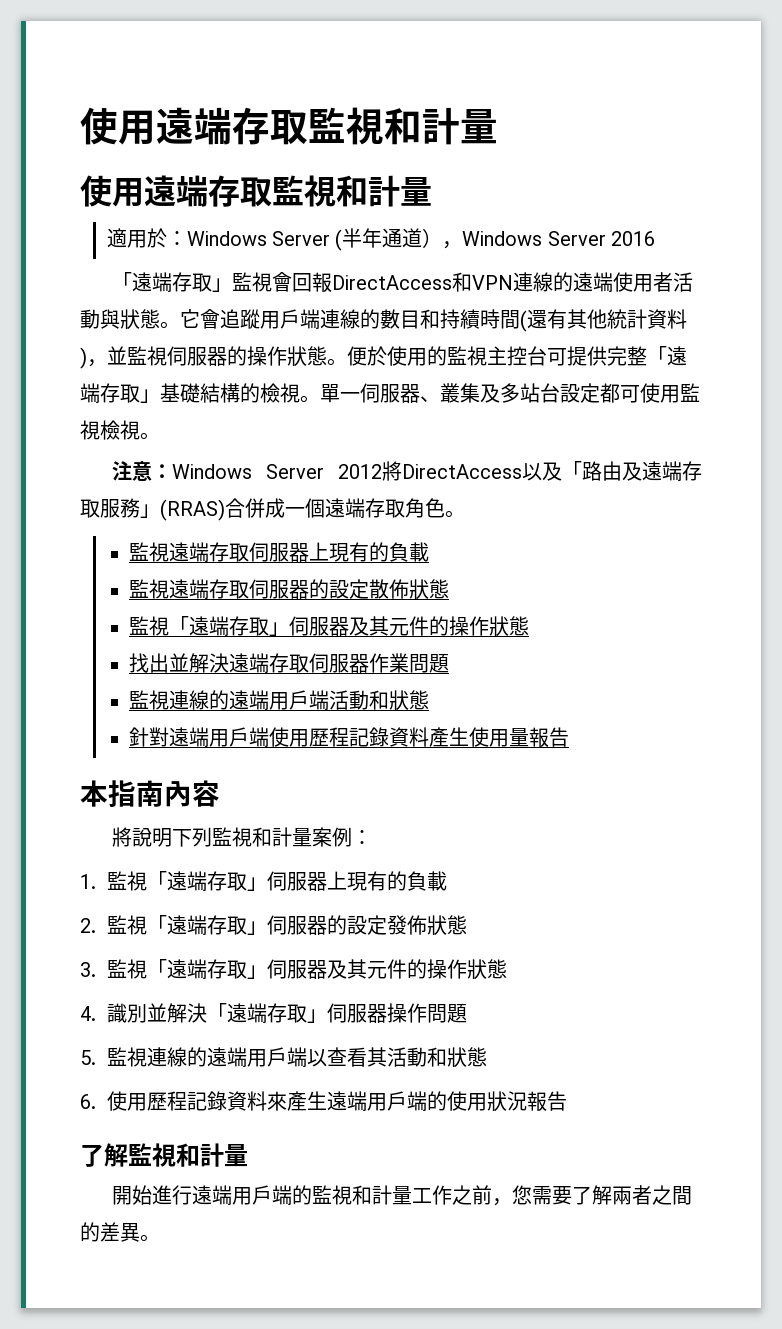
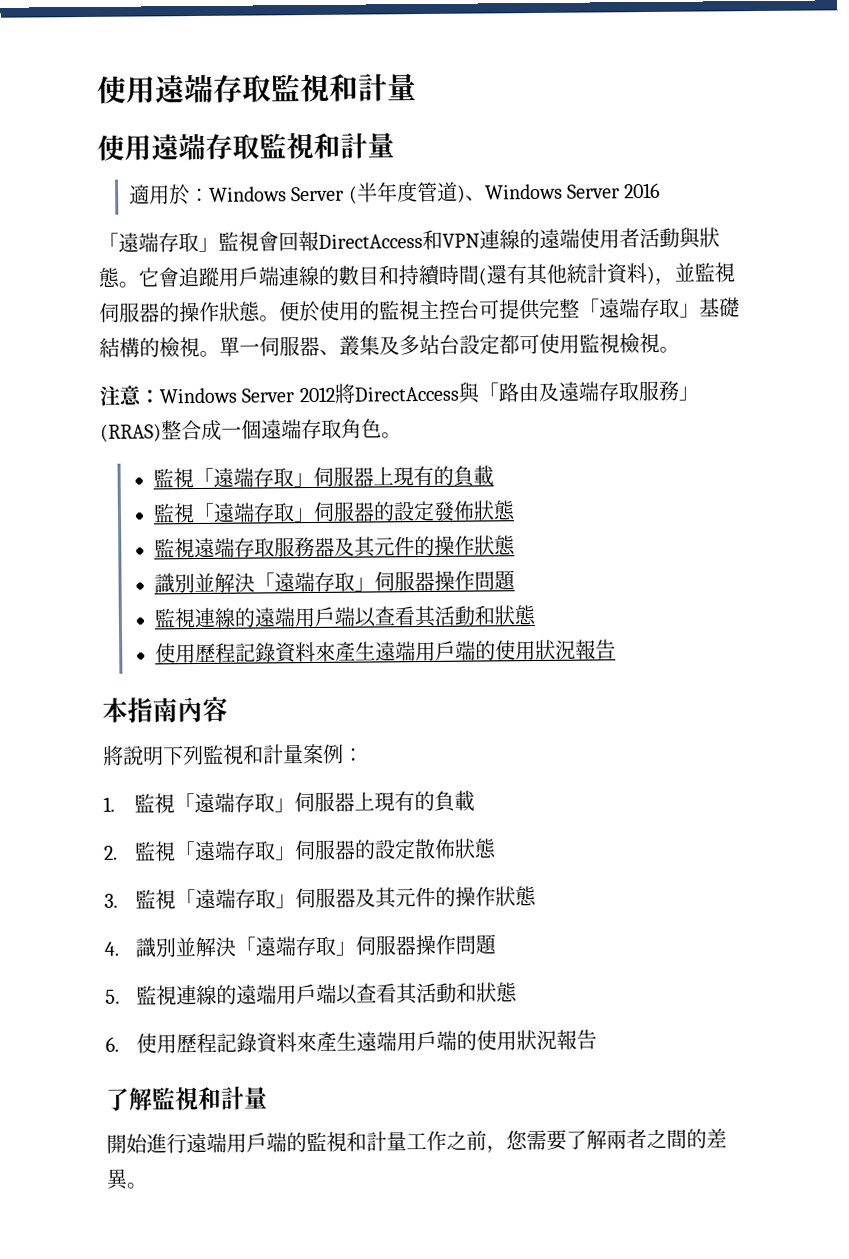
[382,228,463,249] 通道）， -> [396,181,486,203] 度管道)、
[522,462,562,481] 以及 -> [457,381,480,404] 與
[225,498,265,518] 合併 -> [161,419,202,441] 整合
[168,542,429,562] [128,579,449,600] [128,616,529,637] [128,653,409,673] 遠端存取伺服器上現有的負載 // 監視遠端存取伺服器的設定散佈狀態 // 監視「遠端存取」伺服器及其元件的操作狀態 // 找出並解決遠端存取伺服器作業 -> [192,465,494,488] [152,500,516,524] [153,535,516,559] [153,570,475,594] 「遠端存取」伺服器上現有的負載 // 監視「遠端存取」伺服器的設定發佈狀態 // 監視遠端存取服務器及其元件的操作狀態 // 識別並解決「遠端存取」伺服器操作
[328,690,429,711] [128,727,529,747] 活動和狀態 // 針對遠端用戶端使用歷程記錄資料產生使用量 -> [353,605,536,628] [154,639,576,664] 以查看其活動和狀態 // 使用歷程記錄資料來產生遠端用戶端的使用狀況
[386,915,407,935] 發 -> [413,838,436,860] 散

